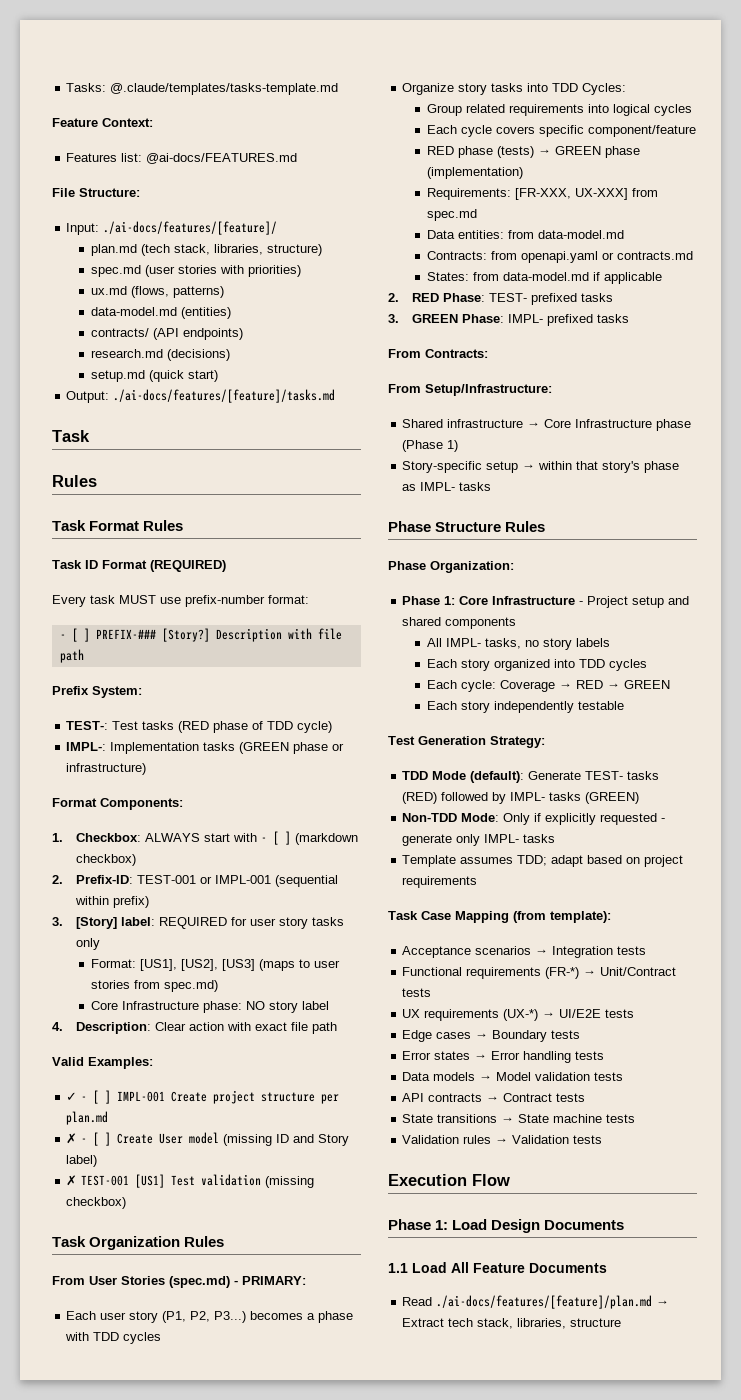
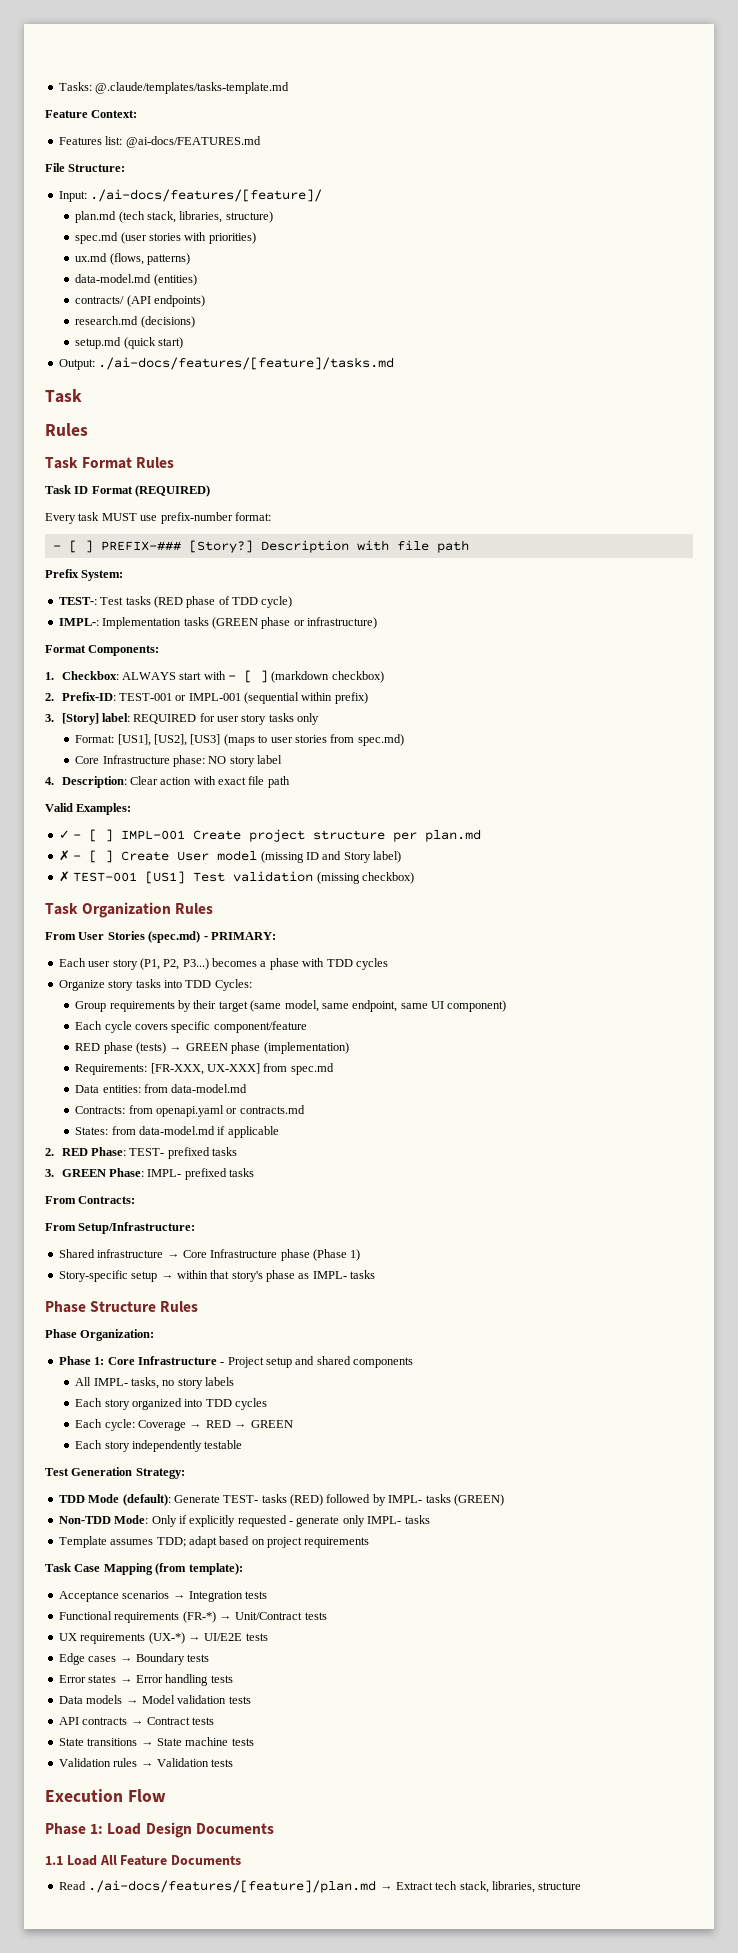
[465,104,692,116] related requirements into logical cycles -> [109,1000,507,1012] requirements by their target (same model, same endpoint, same UI component)

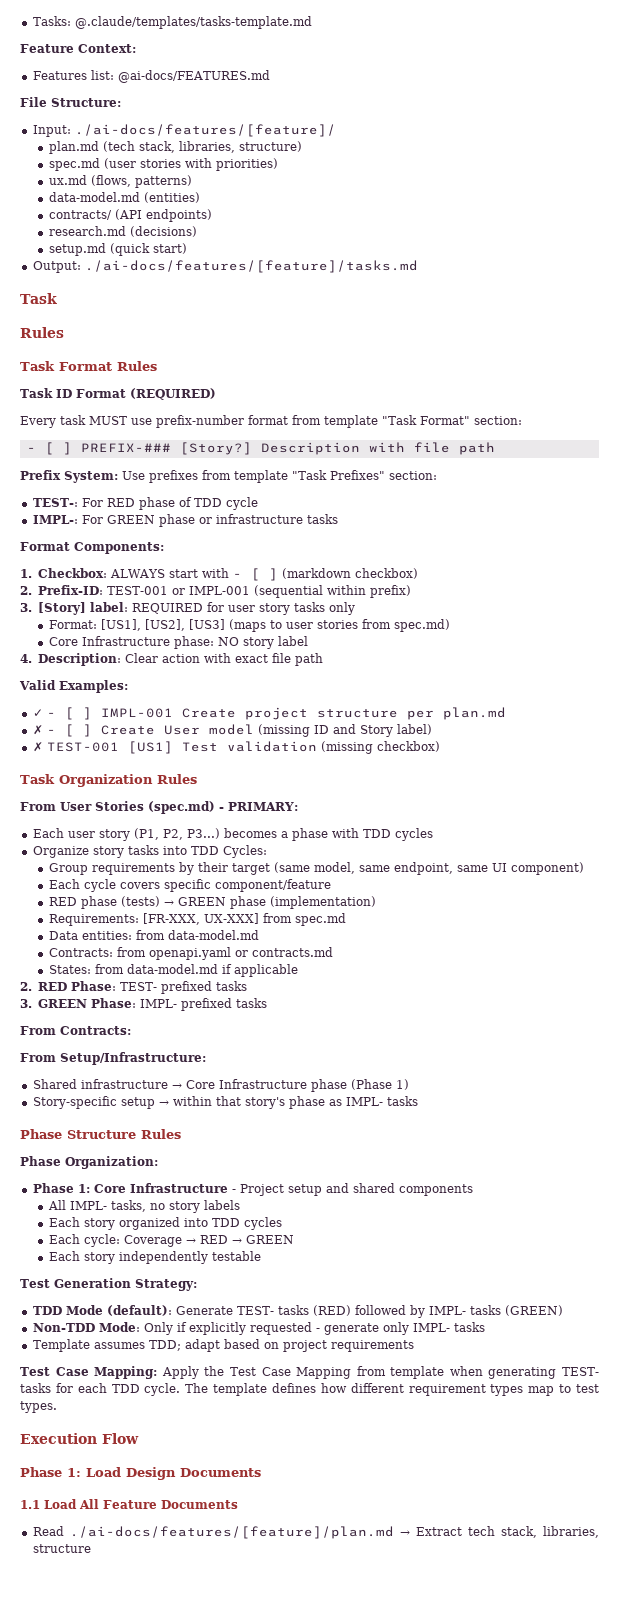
[234,512,271,521] format: -> [248,415,522,428] format from template "Task Format" section:
[58,596,183,608] // TEST-: Test tasks (RED -> [122,470,437,483] [32,498,135,507] Use prefixes from template "Task Prefixes" section: // TEST-: For RED
[261,596,293,608] cycle) -> [225,497,258,510] cycle
[102,617,377,629] Implementation tasks (GREEN phase or infrastructure) -> [81,514,338,527] For GREEN phase or infrastructure tasks
[45,1563,243,1575] [58,1591,268,1602] [58,1611,327,1623] [58,1632,268,1644] [58,1653,210,1665] [58,1674,233,1686] [58,1695,251,1704] [58,1717,215,1725] [58,1737,254,1746] [58,1758,234,1767] Task Case Mapping (from template): // Acceptance scenarios → Integration tests // Functional requirements (FR-*) → Unit/Contract tests // UX requirements (UX-*) → UI/E2E tests // Edge cases → Boundary tests // Error states → Error handling tests // Data models → Model validation tests // API contracts → Contract tests // State transitions → State machine tests // Validation rules → Validation tests -> [20,1366,600,1379] [20,1383,599,1396] [20,1401,57,1413] Test Case Mapping: Apply the Test Case Mapping from template when generating TEST- tasks for each TDD cycle. The template defines how different requirement types map to test types.

